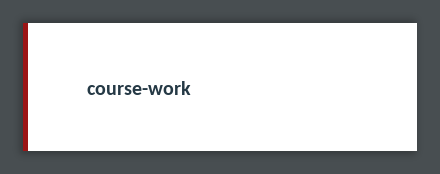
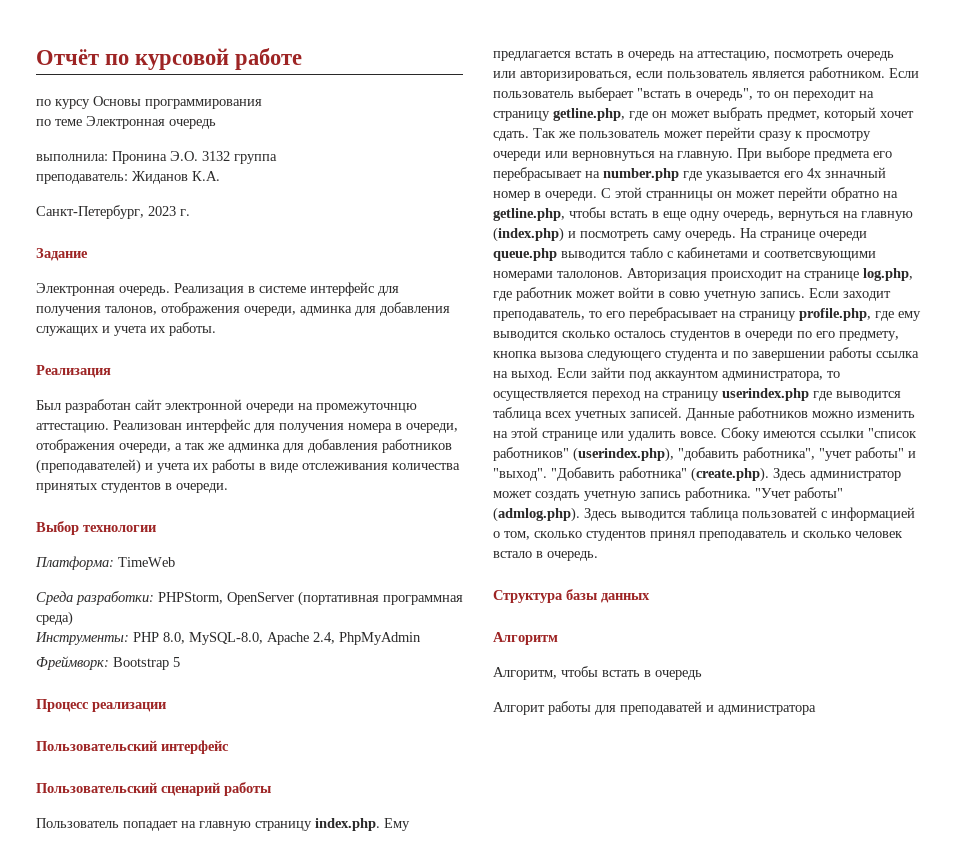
[87,81,191,95] course-work -> [36,48,303,70] [36,96,262,109] [36,116,216,129] [36,151,277,164] [36,171,220,184] [36,205,190,219] [36,248,88,261] [36,282,399,296] [36,302,450,316] [36,322,216,336] [36,365,111,378] [36,399,417,413] [36,419,458,433] [36,439,452,453] [36,459,460,474] [36,483,228,493] [36,521,156,535] [35,556,175,570] [36,591,463,606] [36,611,73,626] [35,632,421,645] [36,656,180,670] [36,699,166,712] [36,740,229,754] [36,782,271,796] [36,818,410,831] [493,51,894,61] [493,67,919,81] [493,87,874,101] [493,107,914,121] [493,127,871,141] [493,147,892,161] [493,167,886,181] [493,187,898,201] [493,207,913,221] [493,227,867,242] [493,247,876,261] [493,268,913,281] [493,287,891,301] [493,307,921,321] [493,331,899,341] [493,347,919,361] [493,367,840,381] [493,388,901,401] [493,407,915,421] [493,427,917,441] [493,447,916,462] [493,467,901,482] [493,487,843,501] [493,507,915,522] [493,531,903,541] [493,551,598,561] [493,589,650,603] [493,632,558,645] [493,666,702,680] [493,701,816,715] Отчёт по курсовой работе // по курсу Основы программирования // по теме Электронная очередь // выполнила: Пронина Э.О. 3132 группа // преподаватель: Жиданов К.А. // Санкт-Петербург, 2023 г. // Задание // Электронная очередь. Реализация в системе интерфейс для получения талонов, отображения очереди, админка для добавления служащих и учета их работы. // Реализация // Был разработан сайт электронной очереди на промежуточнцю аттестацию. Реализован интерфейс для получения номера в очереди, отображения очереди, а так же админка для добавления работников (преподавателей) и учета их работы в виде отслеживания количества принятых студентов в очереди. // Выбор технологии // Платформа: TimeWeb // Среда разработки: PHPStorm, OpenServer (портативная программная среда) // Инструменты: PHP 8.0, MySQL-8.0, Apache 2.4, PhpMyAdmin // Фреймворк: Bootstrap 5 // Процесс реализации // Пользовательский интерфейс // Пользовательский сценарий работы // Пользователь попадает на главную страницу index.php. Ему предлагается встать в очередь на аттестацию, посмотреть очередь или авторизироваться, если пользователь является работником. Если пользователь выберает "встать в очередь", то он переходит на страницу getline.php, где он может выбрать предмет, который хочет сдать. Так же пользователь может перейти сразу к просмотру очереди или верновнуться на главную. При выборе предмета его перебрасывает на number.php где указывается его 4х знначный номер в очереди. С этой странницы он может перейти обратно на getline.php, чтобы встать в еще одну очередь, вернуться на главную (index.php) и посмотреть саму очередь. На странице очереди queue.php выводится табло с кабинетами и соответсвующими номерами талолонов. Авторизация происходит на странице log.php, где работник может войти в совю учетную запись. Если заходит преподаватель, то его перебрасывает на страницу profile.php, где ему выводится сколько осталось студентов в очереди по его предмету, кнопка вызова следующего студента и по завершении работы ссылка на выход. Если зайти под аккаунтом администратора, то осуществляется переход на страницу userindex.php где выводится таблица всех учетных записей. Данные работников можно изменить на этой странице или удалить вовсе. Сбоку имеются ссылки "список работников" (userindex.php), "добавить работника", "учет работы" и "выход". "Добавить работника" (create.php). Здесь администратор может создать учетную запись работника. "Учет работы" (admlog.php). Здесь выводится таблица пользоватей с информацией о том, сколько студентов принял преподаватель и сколько человек встало в очередь. // Структура базы данных // Алгоритм // Алгоритм, чтобы встать в очередь // Алгорит работы для преподаватей и администратора

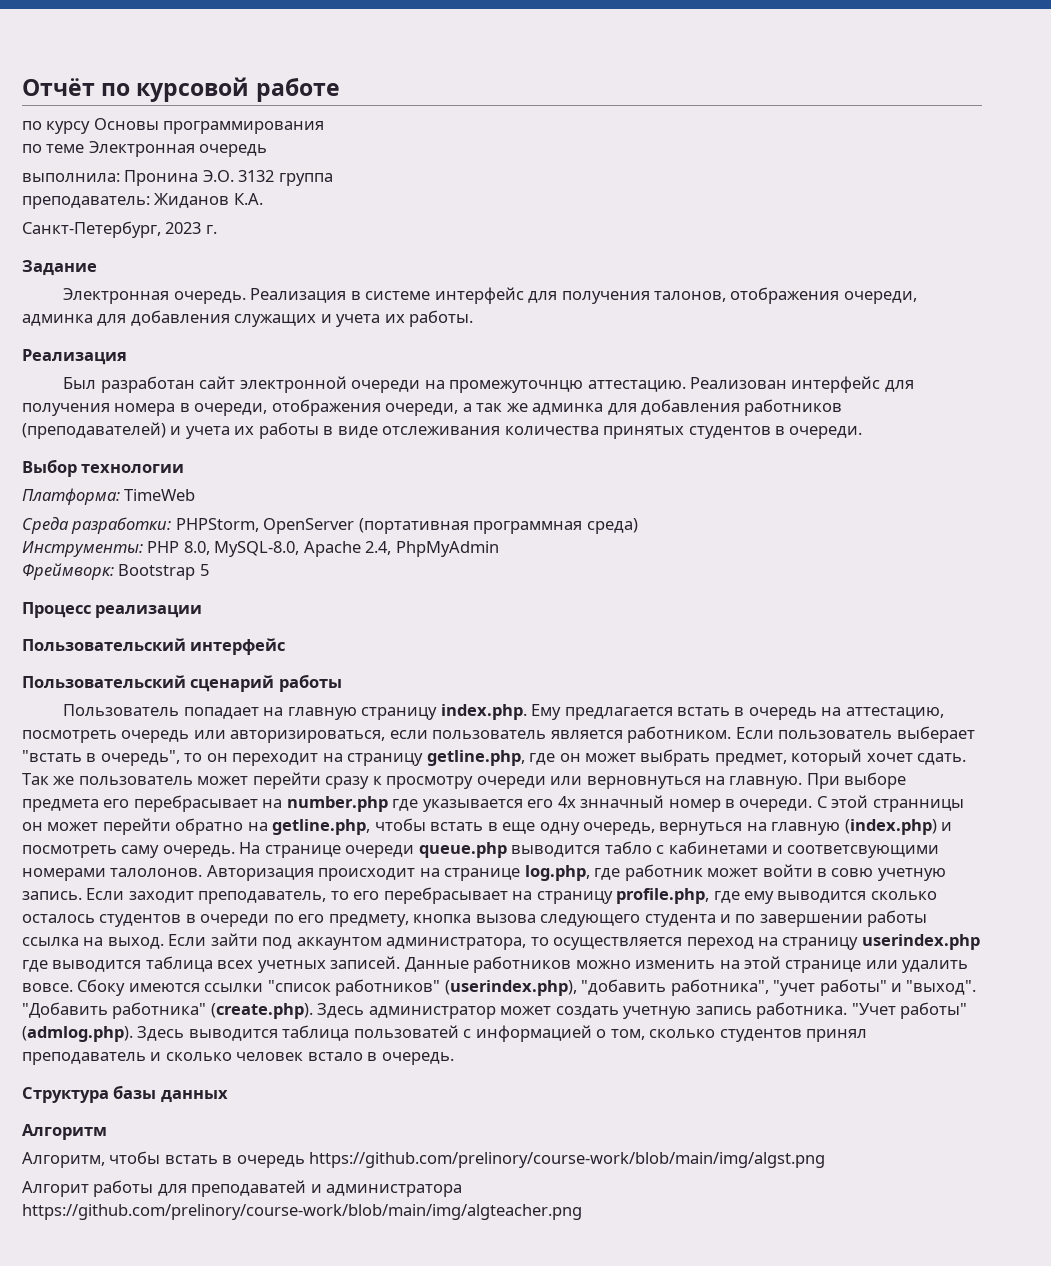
(702, 675) none -> [309,1152,826,1168] https://github.com/prelinory/course-work/blob/main/img/algst.png
(816, 710) none -> [22,1204,582,1220] https://github.com/prelinory/course-work/blob/main/img/algteacher.png

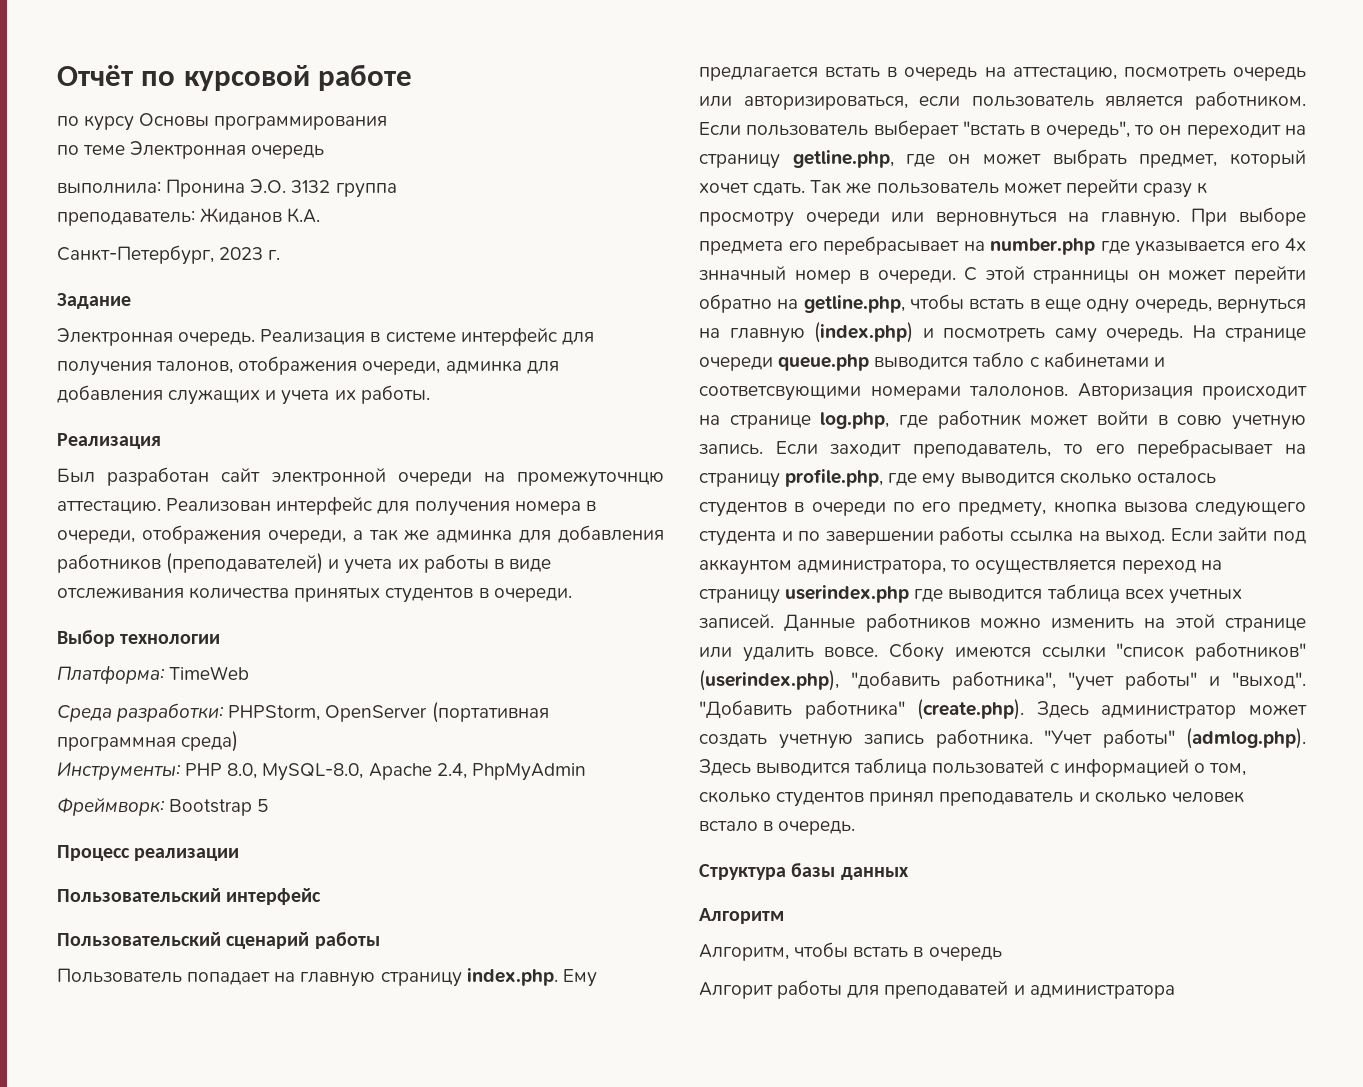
[309,1152,826,1168] https://github.com/prelinory/course-work/blob/main/img/algst.png -> (1002, 954) none
[22,1204,582,1220] https://github.com/prelinory/course-work/blob/main/img/algteacher.png -> (1175, 992) none

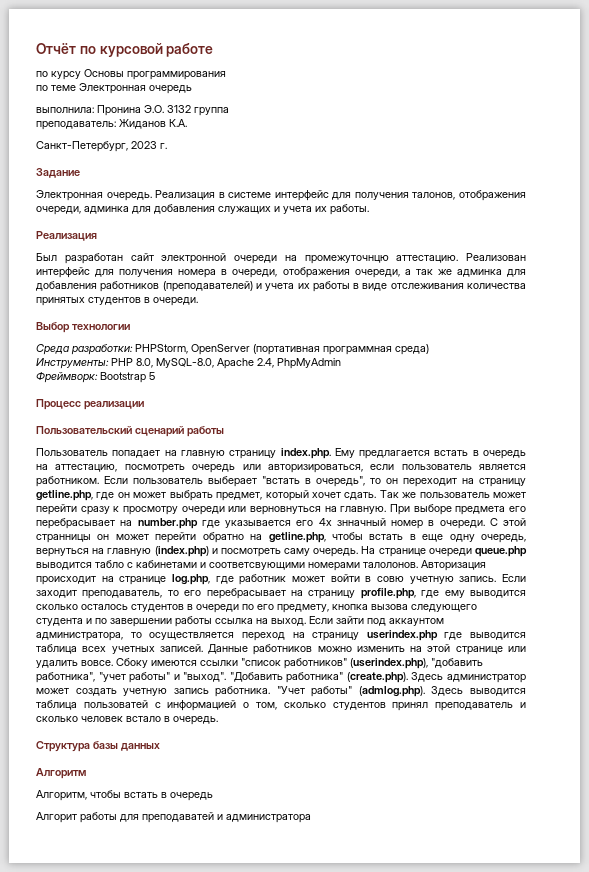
[57,665,250,684] // Платформа: TimeWeb -> (130, 327) none
[57,888,322,905] // Пользовательский интерфейс -> (144, 405) none

